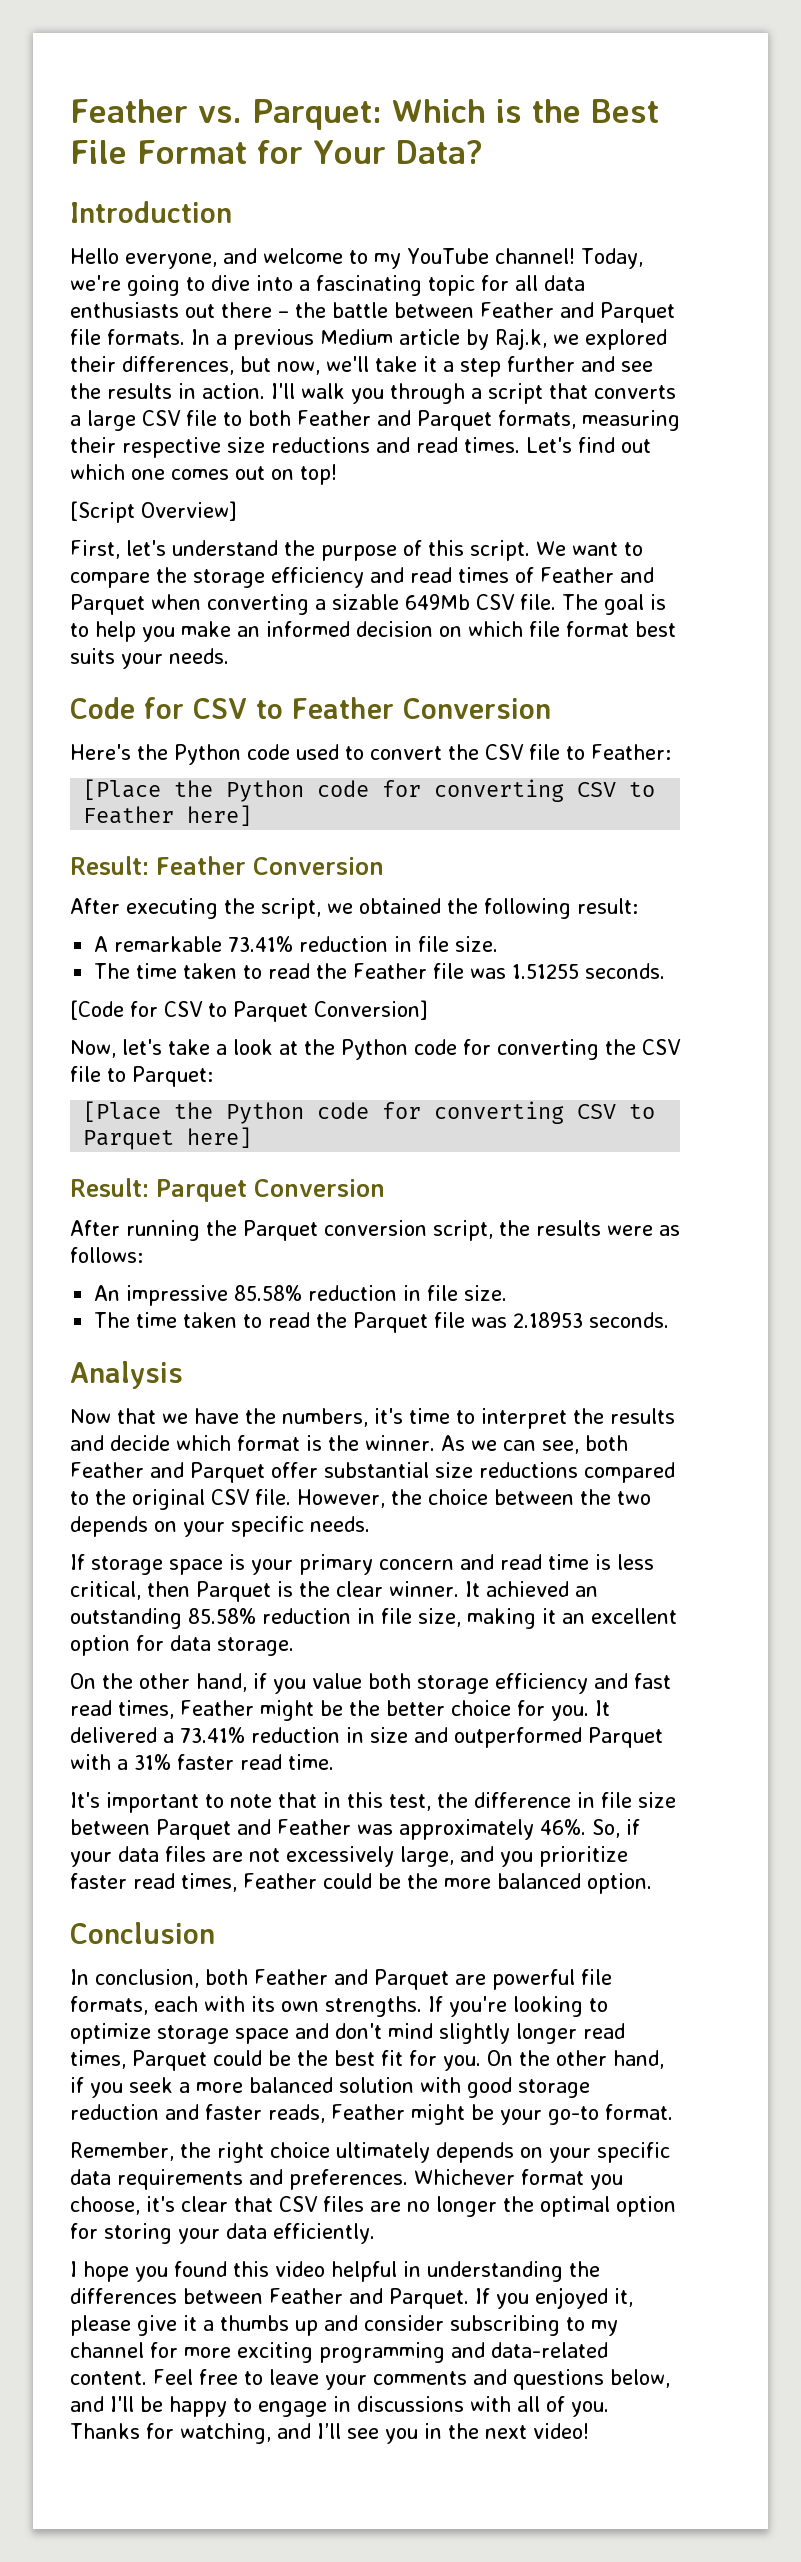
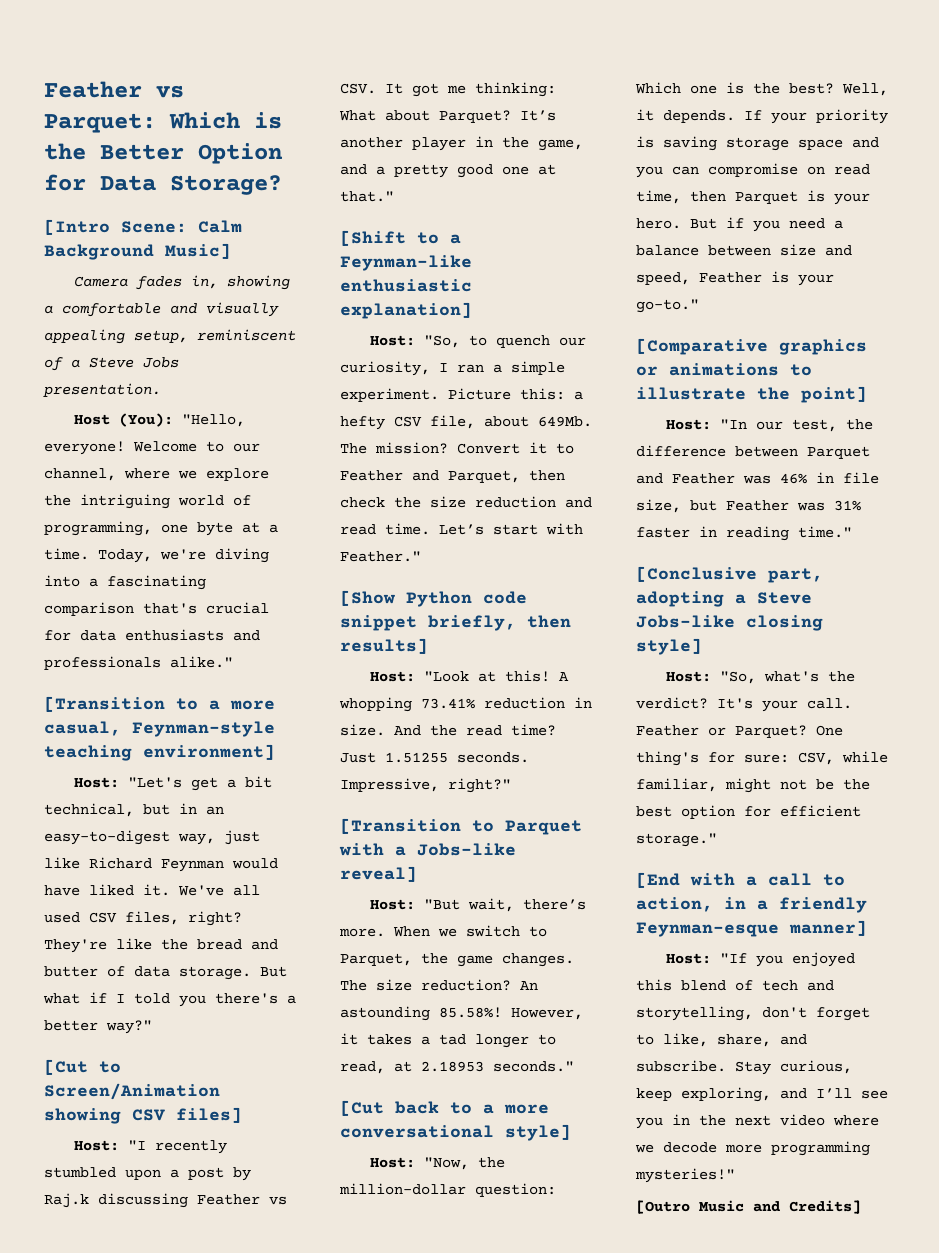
[70,99,242,123] Feather vs. -> [44,81,184,98] Feather vs
[590,99,659,123] [70,140,483,164] [70,201,232,223] [70,248,643,269] [70,275,585,296] [70,302,675,323] [70,328,667,350] [70,356,653,377] [70,383,676,404] [70,410,680,431] [70,437,651,458] [70,464,337,485] [70,501,237,523] [70,540,643,561] [70,567,654,588] [70,594,666,615] [70,621,676,642] [70,648,229,669] [70,697,551,719] [70,744,671,765] [83,779,656,802] [83,805,253,826] [70,856,384,875] [70,898,638,919] [94,936,499,952] [94,963,666,979] [70,1000,428,1022] [70,1039,681,1060] [70,1066,213,1087] [83,1101,656,1124] [83,1127,253,1150] [70,1178,385,1202] [70,1220,680,1241] [70,1247,143,1263] [94,1285,508,1306] [94,1312,670,1333] [70,1361,183,1389] [70,1408,675,1429] [70,1435,628,1454] [70,1462,675,1483] [70,1489,651,1510] [70,1516,370,1537] [70,1554,654,1575] [70,1581,598,1602] [70,1608,677,1629] [70,1635,294,1656] [70,1673,671,1694] [70,1700,610,1721] [70,1727,663,1748] [70,1754,334,1770] [70,1792,676,1813] Best File Format for Your Data? // Introduction // Hello everyone, and welcome to my YouTube channel! Today, we're going to dive into a fascinating topic for all data enthusiasts out there – the battle between Feather and Parquet file formats. In a previous Medium article by Raj.k, we explored their differences, but now, we'll take it a step further and see the results in action. I'll walk you through a script that converts a large CSV file to both Feather and Parquet formats, measuring their respective size reductions and read times. Let's find out which one comes out on top! // [Script Overview] // First, let's understand the purpose of this script. We want to compare the storage efficiency and read times of Feather and Parquet when converting a sizable 649Mb CSV file. The goal is to help you make an informed decision on which file format best suits your needs. // Code for CSV to Feather Conversion // Here's the Python code used to convert the CSV file to Feather: // [Place the Python code for converting CSV to Feather here] // Result: Feather Conversion // After executing the script, we obtained the following result: // A remarkable 73.41% reduction in file size. // The time taken to read the Feather file was 1.51255 seconds. // [Code for CSV to Parquet Conversion] // Now, let's take a look at the Python code for converting the CSV file to Parquet: // [Place the Python code for converting CSV to Parquet here] // Result: Parquet Conversion // After running the Parquet conversion script, the results were as follows: // An impressive 85.58% reduction in file size. // The time taken to read the Parquet file was 2.18953 seconds. // Analysis // Now that we have the numbers, it's time to interpret the results and decide which format is the winner. As we can see, both Feather and Parquet offer substantial size reductions compared to the original CSV file. However, the choice between the two depends on your specific needs. // If storage space is your primary concern and read time is less critical, then Parquet is the clear winner. It achieved an outstanding 85.58% reduction in file size, making it an excellent option for data storage. // On the other hand, if you value both storage efficiency and fast read times, Feather might be the better choice for you. It delivered a 73.41% reduction in size and outperformed Parquet with a 31% faster read time. // It's important to note that in this test, the difference in file size -> [100,143,283,164] [44,174,282,195] [44,219,242,235] [44,243,231,260] [74,275,291,290] [44,302,279,317] [44,329,296,344] [44,357,179,371] [43,383,161,397] [74,413,246,427] [44,441,260,455] [44,468,269,481] [44,494,251,509] [44,521,278,536] [44,548,269,563] [44,575,206,590] [44,602,269,616] [44,629,260,641] [44,656,233,670] [44,696,275,712] [44,721,275,737] [44,744,275,761] [74,776,273,791] [44,803,224,817] [44,830,260,845] [44,857,278,872] [44,884,260,896] [44,911,242,926] [44,938,278,953] [44,966,287,980] [43,992,296,1007] [44,1020,152,1034] [44,1059,121,1075] [44,1083,220,1100] [44,1107,242,1124] [74,1140,228,1154] [44,1167,251,1181] [44,1193,287,1208] [340,82,556,97] [339,110,556,123] [340,136,583,151] [340,164,556,178] [340,191,394,202] [340,230,461,246] [340,255,472,271] [340,279,472,292] [340,302,472,319] [370,335,587,348] [340,361,565,376] [340,388,583,402] [340,415,592,430] [340,442,574,454] [340,470,565,483] [340,496,592,508] [340,523,583,535] [340,551,421,562] [340,590,527,607] [340,615,571,631] [340,638,428,654] [370,670,570,682] [339,697,592,712] [340,724,556,736] [340,752,529,763] [340,778,511,793] [340,818,582,835] [339,843,516,856] [340,866,417,882] [370,898,587,912] [339,925,547,937] [340,953,574,967] [340,979,538,991] [340,1006,583,1021] [340,1033,556,1048] [340,1061,574,1074] [340,1100,549,1116] [340,1124,571,1141] [370,1157,506,1170] [339,1183,556,1197] [635,82,888,96] [636,109,888,124] [636,136,879,151] [636,163,870,178] [636,190,870,205] [636,217,843,232] [636,244,852,256] [636,271,834,286] [636,299,699,313] [636,338,867,355] [636,363,812,376] [636,386,867,403] [666,419,874,432] [636,445,726,457] Better Option for Data Storage? // [Intro Scene: Calm Background Music] // Camera fades in, showing a comfortable and visually appealing setup, reminiscent of a Steve Jobs presentation. // Host (You): "Hello, everyone! Welcome to our channel, where we explore the intriguing world of programming, one byte at a time. Today, we're diving into a fascinating comparison that's crucial for data enthusiasts and professionals alike." // [Transition to a more casual, Feynman-style teaching environment] // Host: "Let's get a bit technical, but in an easy-to-digest way, just like Richard Feynman would have liked it. We've all used CSV files, right? They're like the bread and butter of data storage. But what if I told you there's a better way?" // [Cut to Screen/Animation showing CSV files] // Host: "I recently stumbled upon a post by Raj.k discussing Feather vs CSV. It got me thinking: What about Parquet? It’s another player in the game, and a pretty good one at that." // [Shift to a Feynman-like enthusiastic explanation] // Host: "So, to quench our curiosity, I ran a simple experiment. Picture this: a hefty CSV file, about 649Mb. The mission? Convert it to Feather and Parquet, then check the size reduction and read time. Let’s start with Feather." // [Show Python code snippet briefly, then results] // Host: "Look at this! A whopping 73.41% reduction in size. And the read time? Just 1.51255 seconds. Impressive, right?" // [Transition to Parquet with a Jobs-like reveal] // Host: "But wait, there’s more. When we switch to Parquet, the game changes. The size reduction? An astounding 85.58%! However, it takes a tad longer to read, at 2.18953 seconds." // [Cut back to a more conversational style] // Host: "Now, the million-dollar question: Which one is the best? Well, it depends. If your priority is saving storage space and you can compromise on read time, then Parquet is your hero. But if you need a balance between size and speed, Feather is your go-to." // [Comparative graphics or animations to illustrate the point] // Host: "In our test, the difference
[398,1819,640,1840] [70,1846,628,1867] [70,1873,652,1894] [70,1922,215,1944] [70,1969,612,1990] [70,1996,608,2017] [70,2023,625,2044] [70,2050,664,2071] [70,2077,590,2098] [70,2104,673,2125] [70,2142,670,2163] [70,2169,623,2190] [70,2196,676,2217] [70,2223,375,2244] [70,2261,600,2282] [70,2287,633,2309] [70,2315,618,2336] [70,2342,608,2363] [70,2369,670,2390] [70,2396,609,2417] [70,2423,271,2444] approximately 46%. So, if your data files are not excessively large, and you prioritize faster read times, Feather could be the more balanced option. // Conclusion // In conclusion, both Feather and Parquet are powerful file formats, each with its own strengths. If you're looking to optimize storage space and don't mind slightly longer read times, Parquet could be the best fit for you. On the other hand, if you seek a more balanced solution with good storage reduction and faster reads, Feather might be your go-to format. // Remember, the right choice ultimately depends on your specific data requirements and preferences. Whichever format you choose, it's clear that CSV files are no longer the optimal option for storing your data efficiently. // I hope you found this video helpful in understanding the differences between Feather and Parquet. If you enjoyed it, please give it a thumbs up and consider subscribing to my channel for more exciting programming and data-related content. Feel free to leave your comments and questions below, and I'll be happy to engage in discussions with all of you. Thanks for watching, -> [780,472,879,484] [636,499,861,513] [636,526,852,541] [636,566,823,583] [636,591,812,607] [636,615,823,631] [636,638,702,655] [666,671,856,684] [636,697,852,712] [636,725,843,738] [636,751,888,766] [636,778,870,793] [636,805,861,819] [636,833,717,847] [636,872,845,888] [636,897,867,913] [636,920,867,937] [666,952,856,967] [636,979,834,991] [636,1006,870,1021] [636,1033,807,1047] [636,1060,852,1075] [636,1087,771,1102] 46% in file size, but Feather was 31% faster in reading time." // [Conclusive part, adopting a Steve Jobs-like closing style] // Host: "So, what's the verdict? It's your call. Feather or Parquet? One thing's for sure: CSV, while familiar, might not be the best option for efficient storage." // [End with a call to action, in a friendly Feynman-esque manner] // Host: "If you enjoyed this blend of tech and storytelling, don't forget to like, share, and subscribe. Stay curious, keep exploring,
[533,2423,589,2439] video! -> [780,1114,879,1126] [635,1141,870,1156] [635,1168,735,1183] [636,1200,861,1214] video where we decode more programming mysteries!" // [Outro Music and Credits]

